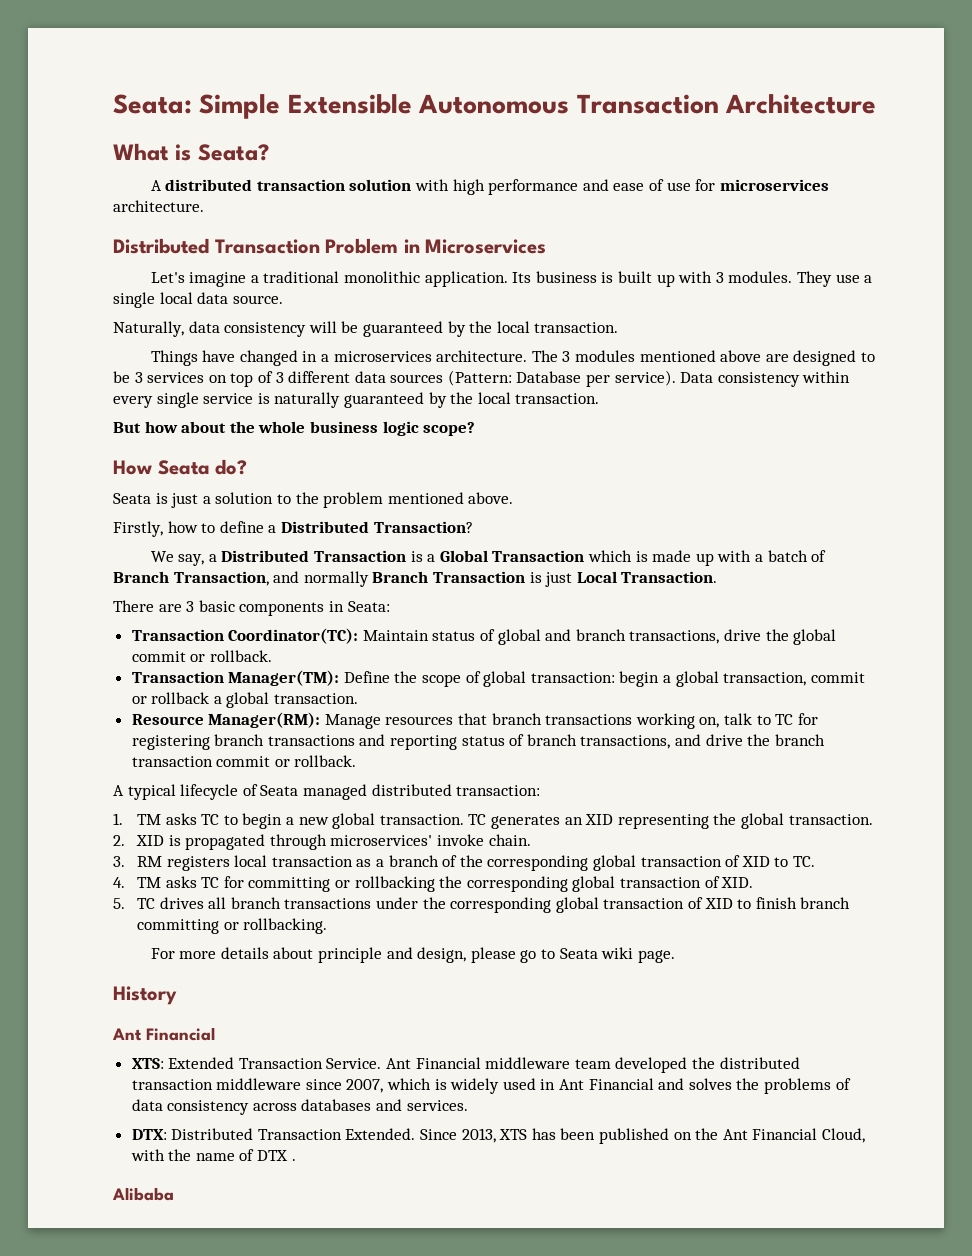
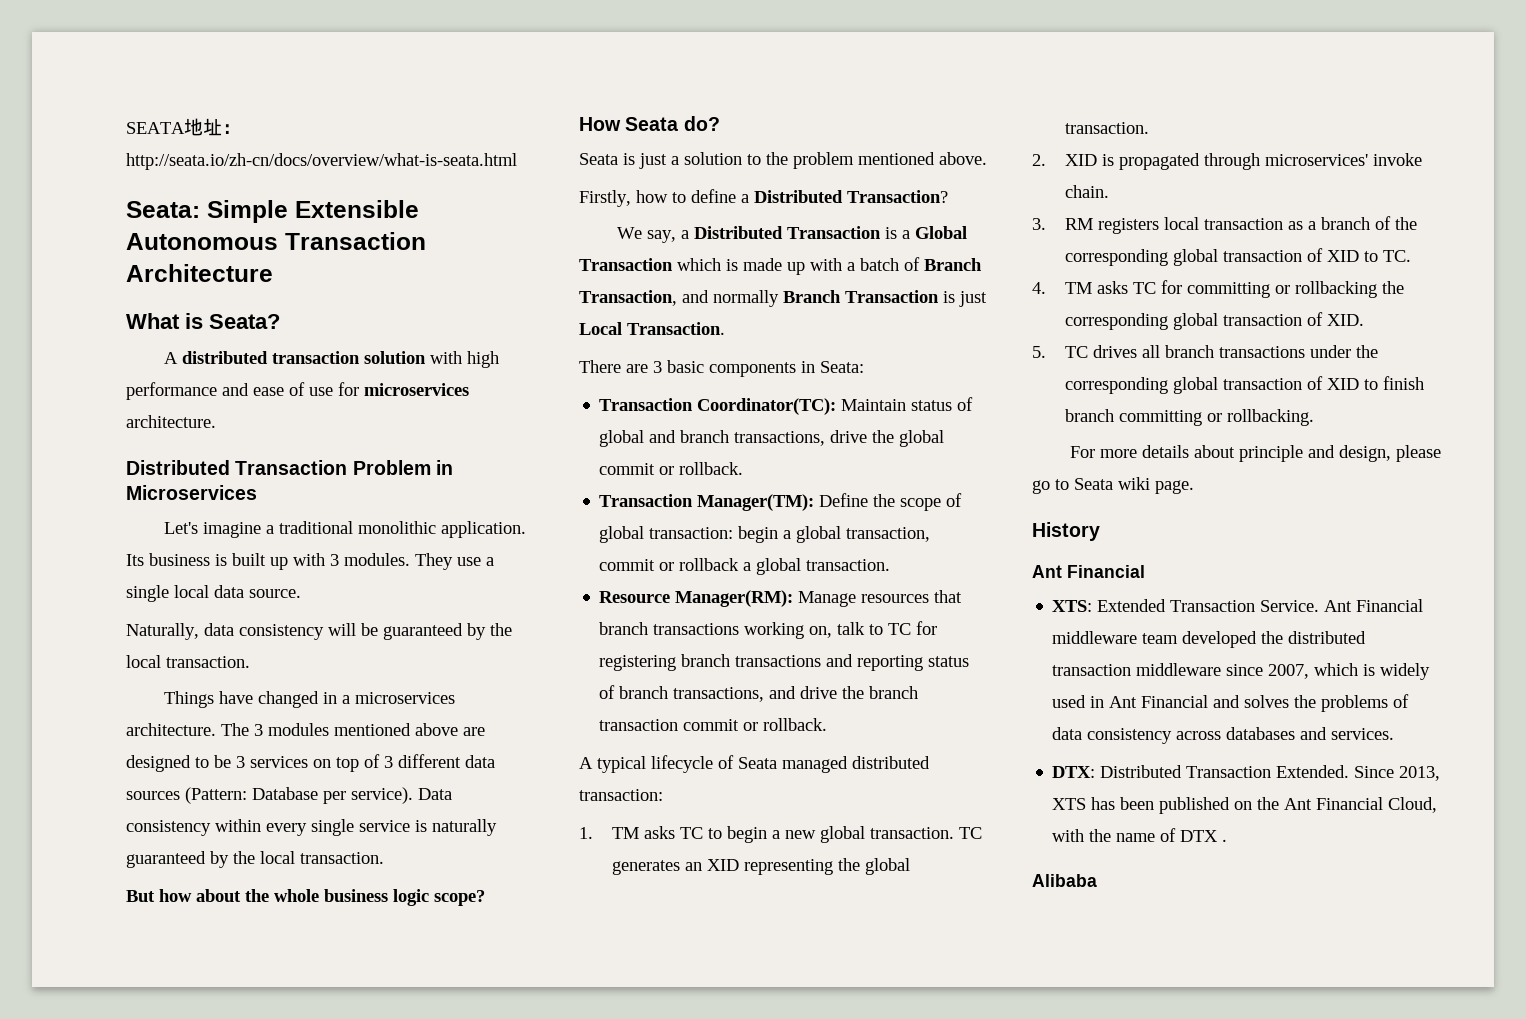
(113, 104) none -> [126,118,241,136] [126,153,517,170] SEATA地址：http://seata.io/zh-cn/docs/overview/what-is-seata.html //

